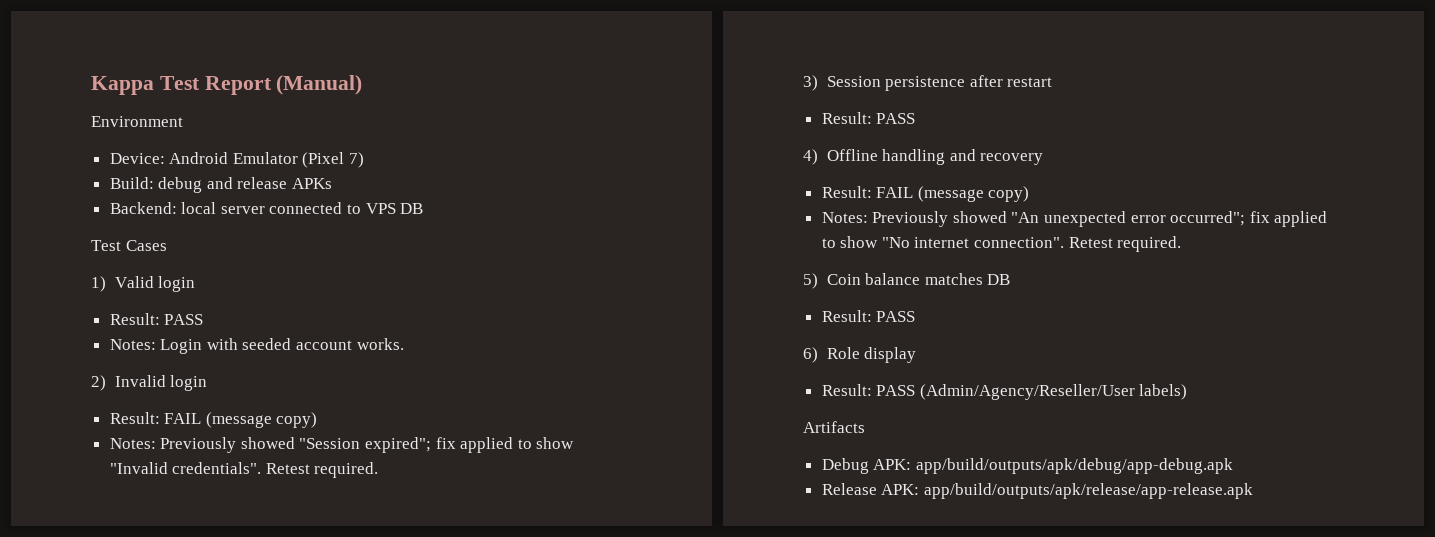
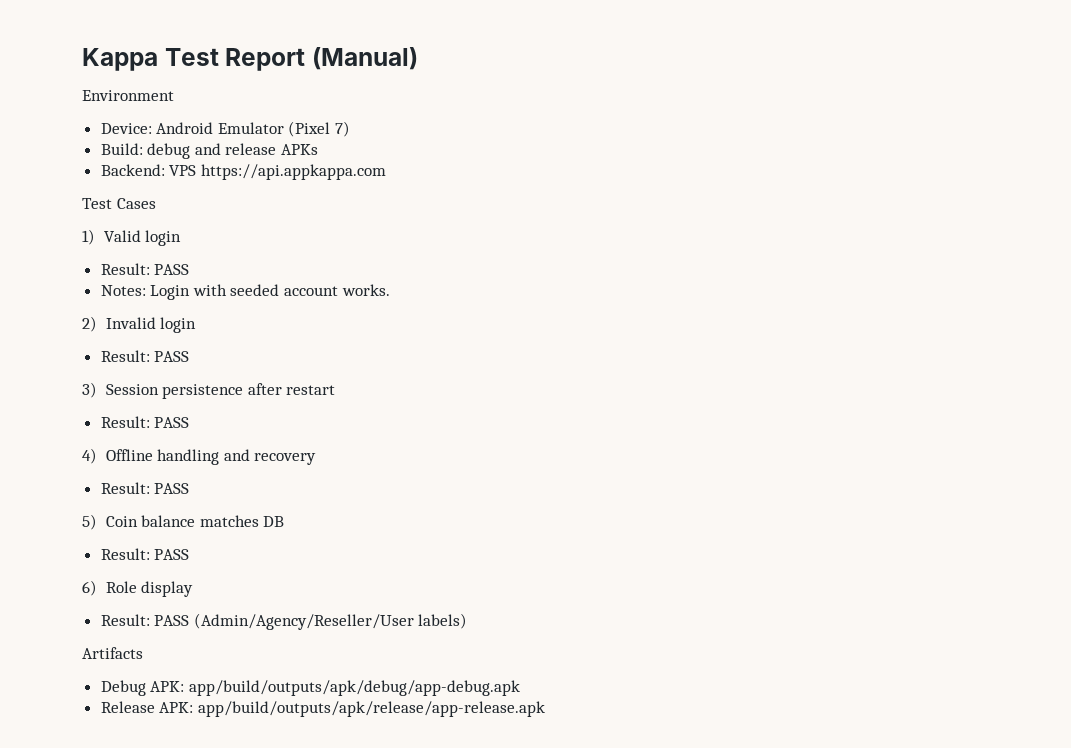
[181,202,424,214] local server connected to VPS DB -> [169,164,386,180] VPS https://api.appkappa.com
[164,412,318,428] [109,437,575,453] [109,462,379,478] FAIL (message copy) // Notes: Previously showed "Session expired"; fix applied to show "Invalid credentials". Retest required. -> [154,351,190,362] PASS
[876,186,1030,202] [821,211,1328,227] [821,236,1182,252] FAIL (message copy) // Notes: Previously showed "An unexpected error occurred"; fix applied to show "No internet connection". Retest required. -> [154,483,190,494] PASS

